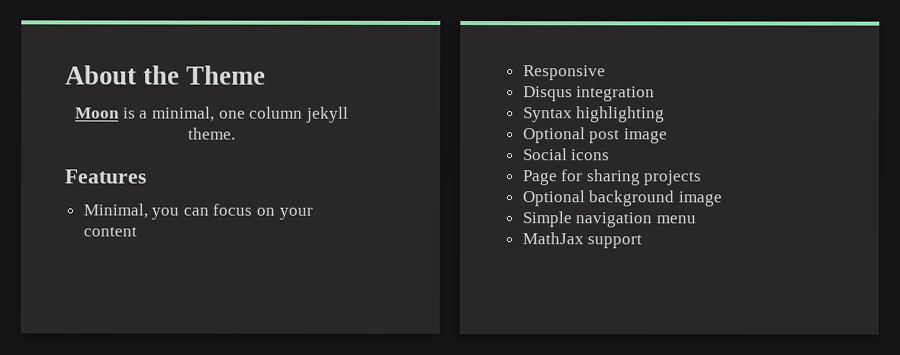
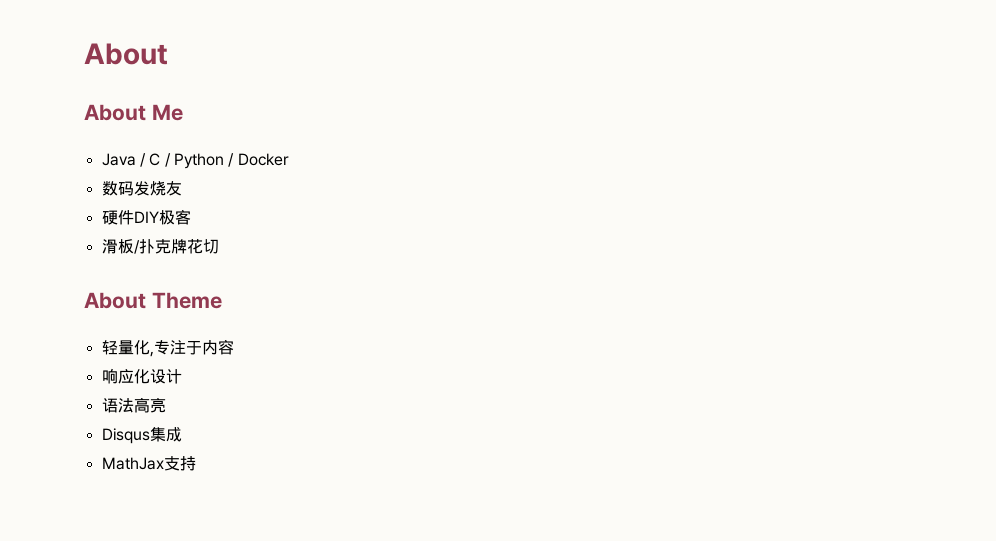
[65,65,267,85] [75,106,349,123] [188,127,236,140] [64,169,147,184] [82,203,313,220] [82,226,137,237] [522,65,606,81] [522,86,656,102] [522,106,666,123] [522,127,668,144] [522,148,611,161] [521,169,703,186] [521,190,722,207] [521,211,696,228] About the Theme // Moon is a minimal, one column jekyll theme. // Features // Minimal, you can focus on your content // Responsive // Disqus integration // Syntax highlighting // Optional post image // Social icons // Page for sharing projects // Optional background image // Simple navigation menu -> [84,43,168,65] [84,104,183,121] [101,153,289,169] [101,181,182,196] [101,209,191,225] [101,239,219,254] [84,292,222,309] [101,339,234,357] [101,368,182,384] [101,397,166,413] [101,427,182,444] About // About Me // Java / C / Python / Docker // 数码发烧友 // 硬件DIY极客 // 滑板/扑克牌花切 // About Theme // 轻量化,专注于内容 // 响应化设计 // 语法高亮 // Disqus集成
[587,234,643,249] support -> [163,456,196,471] 支持

